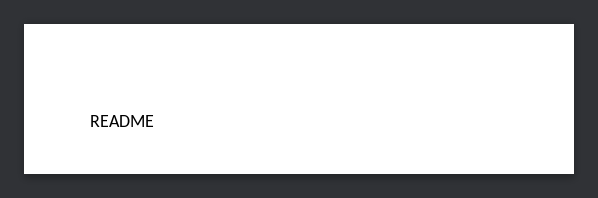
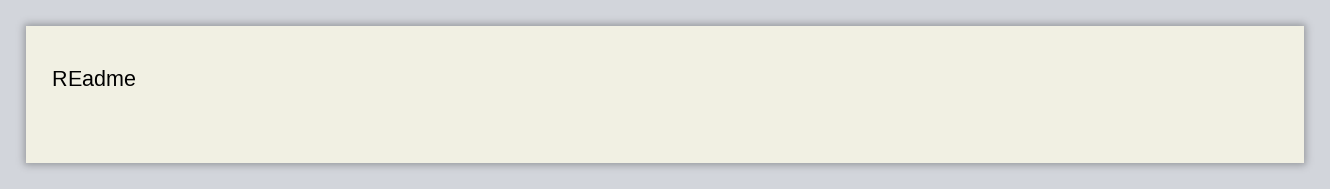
[90,115,154,127] README -> [52,70,136,86] REadme

